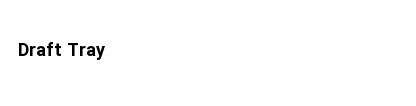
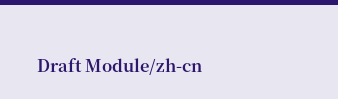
[66,43,105,60] Tray -> [85,58,203,75] Module/zh-cn

